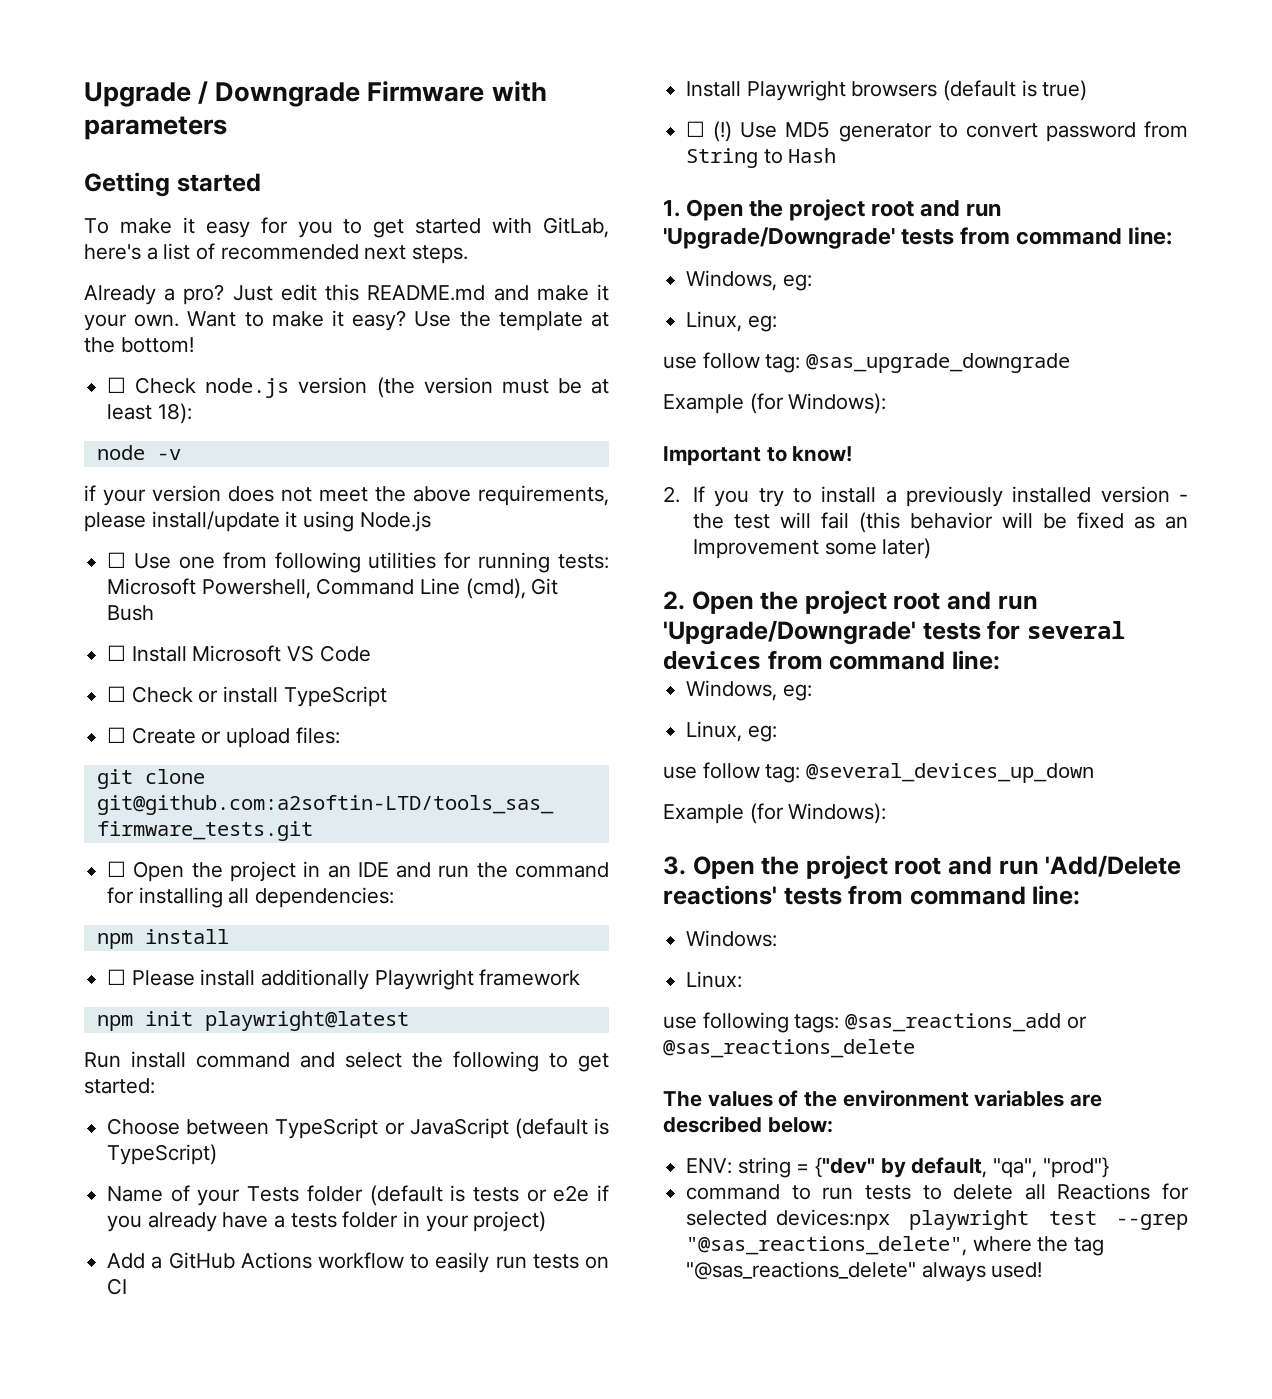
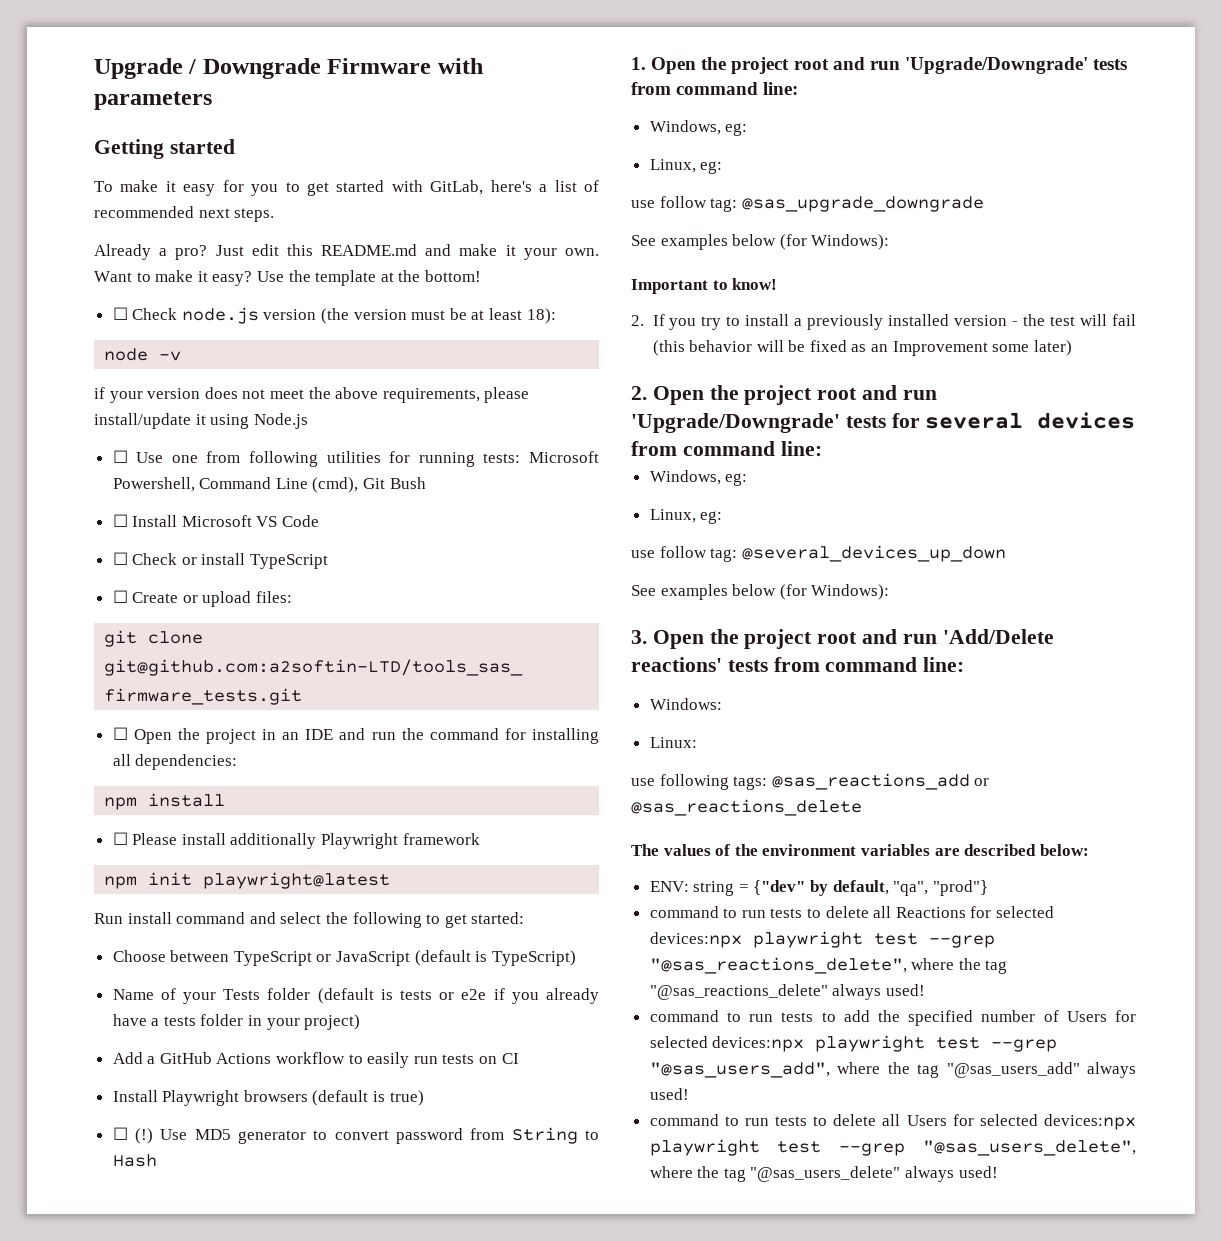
[663,394,744,414] Example -> [631,234,777,250] See examples below
[663,804,744,824] Example -> [631,584,777,600] See examples below
(1043, 1270) none -> [649,1010,1136,1026] [649,1035,1058,1052] [649,1062,1136,1078] [649,1088,689,1100] [649,1114,1136,1130] [649,1139,1136,1156] [649,1166,998,1182] // command to run tests to add the specified number of Users for selected devices:npx playwright test --grep "@sas_users_add", where the tag "@sas_users_add" always used! // command to run tests to delete all Users for selected devices:npx playwright test --grep "@sas_users_delete", where the tag "@sas_users_delete" always used!

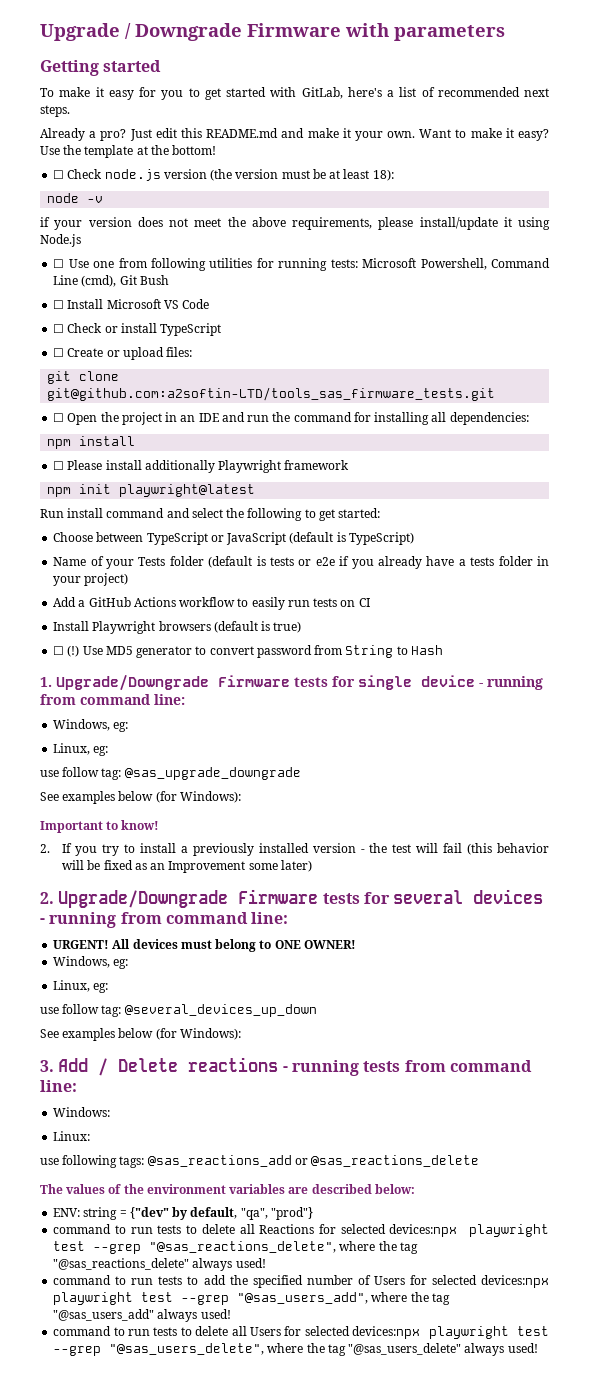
[651,57,1128,74] Open the project root and run 'Upgrade/Downgrade' tests -> [56,674,543,691] Upgrade/Downgrade Firmware tests for single device - running
[652,385,937,405] [631,413,840,433] Open the project root and run 'Upgrade/Downgrade' -> [58,889,319,908] Upgrade/Downgrade Firmware
[631,441,822,456] from command line: -> [40,912,289,928] [53,939,356,952] - running from command line: // URGENT! All devices must belong to ONE OWNER!
[652,629,1054,649] [631,657,722,672] Open the project root and run 'Add/Delete reactions' -> [58,1057,359,1076] Add / Delete reactions - running

